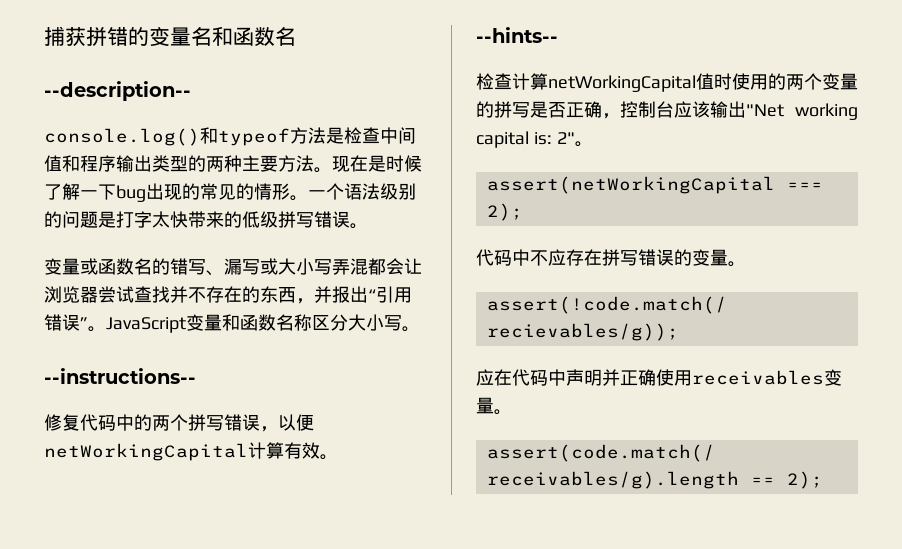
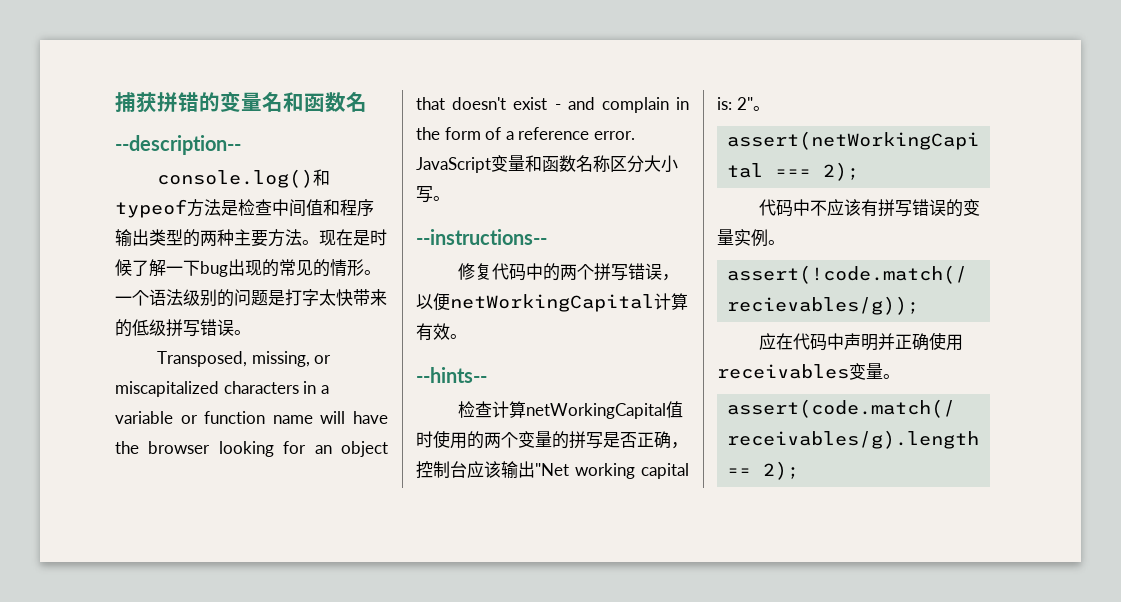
[44,258,422,276] [44,286,412,304] [44,314,106,332] 变量或函数名的错写、漏写或大小写弄混都会让浏览器尝试查找并不存在的东西，并报出“引用错误”。 -> [157,351,332,367] [115,381,329,397] [115,411,388,424] [115,441,388,457] [416,97,689,113] [416,127,635,140] Transposed, missing, or miscapitalized characters in a variable or function name will have the browser looking for an object that doesn't exist - and complain in the form of a reference error.
[566,249,602,266] 存在 -> [844,199,879,217] 该有
(728, 257) none -> [734,229,768,247] 实例

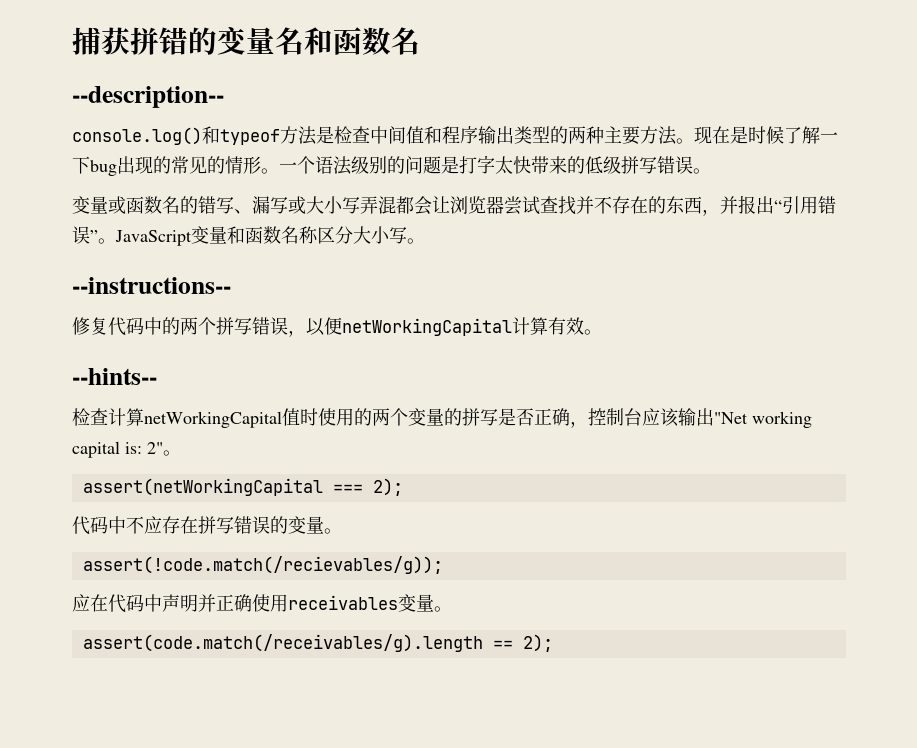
[157,351,332,367] [115,381,329,397] [115,411,388,424] [115,441,388,457] [416,97,689,113] [416,127,635,140] Transposed, missing, or miscapitalized characters in a variable or function name will have the browser looking for an object that doesn't exist - and complain in the form of a reference error. -> [72,195,836,216] [72,226,116,244] 变量或函数名的错写、漏写或大小写弄混都会让浏览器尝试查找并不存在的东西，并报出“引用错误”。
[844,199,879,217] 该有 -> [162,516,198,534] 存在
[734,229,768,247] 实例 -> (324, 525) none

